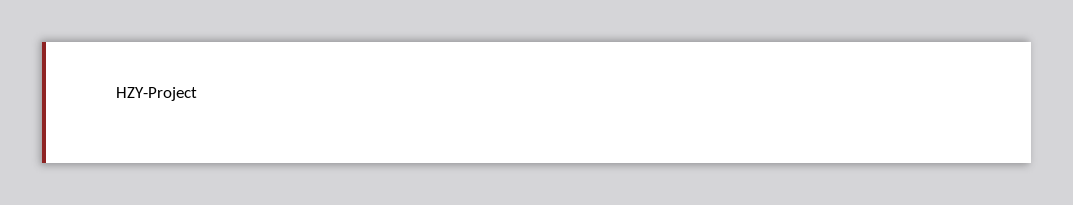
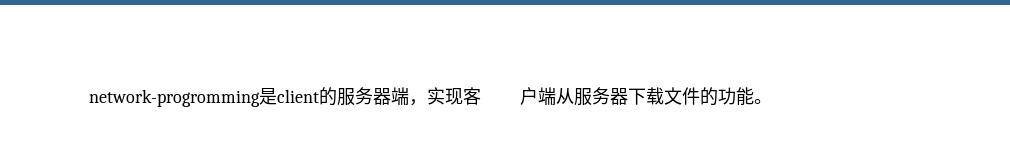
[116,87,197,101] HZY-Project -> [89,87,772,107] network-progromming是client的服务器端，实现客户端从服务器下载文件的功能。

